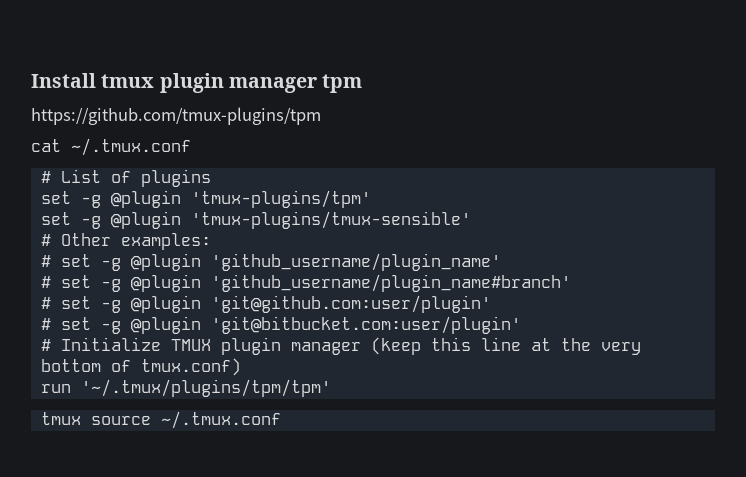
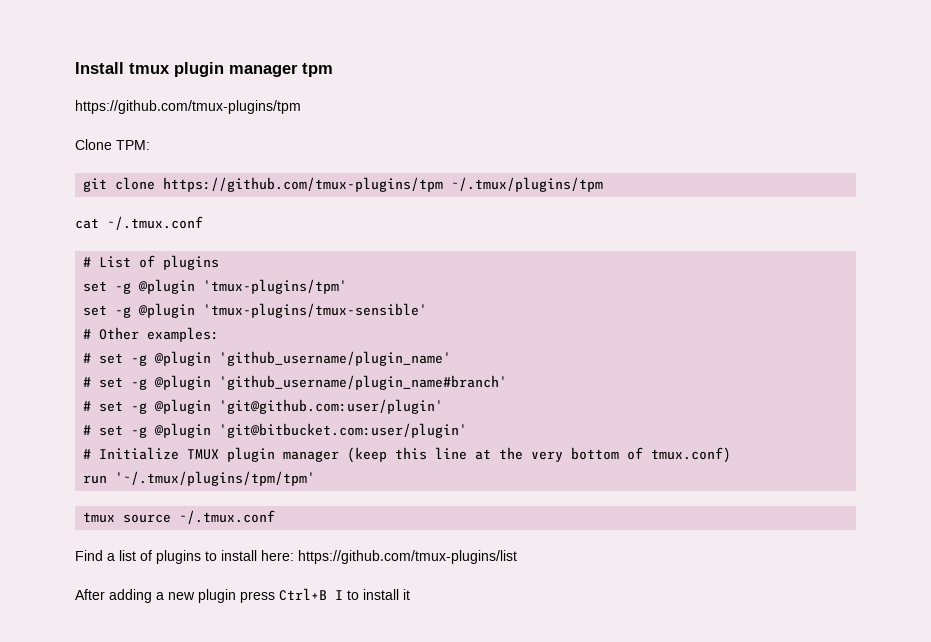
(321, 116) none -> [75,139,150,150] [83,177,604,192] // Clone TPM: // git clone https://github.com/tmux-plugins/tpm ~/.tmux/plugins/tpm
(281, 420) none -> [75,550,517,564] [75,588,410,603] // Find a list of plugins to install here: https://github.com/tmux-plugins/list // After adding a new plugin press Ctrl+B I to install it

